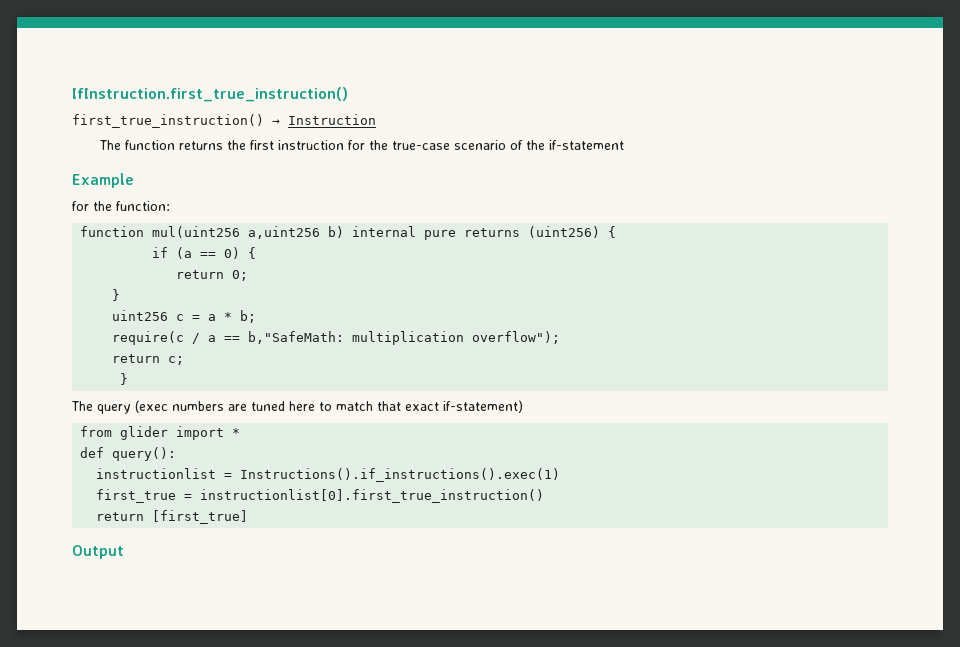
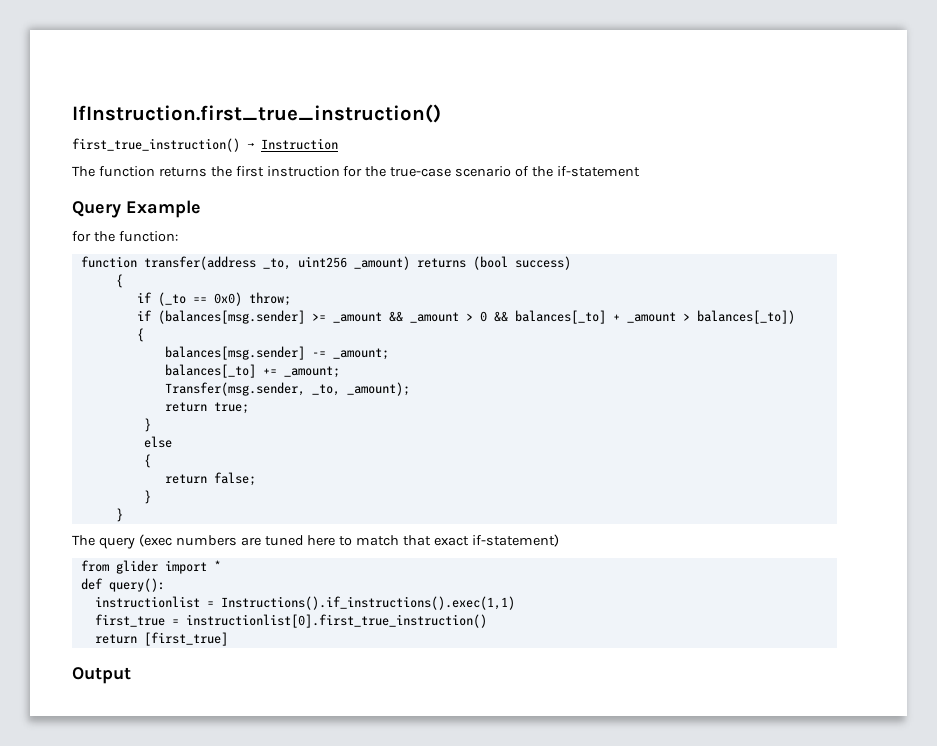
(624, 145) none -> [72,201,121,218] Query
[152,226,617,240] [152,247,241,259] mul(uint256 a,uint256 b) internal pure returns (uint256) { // if (a == 0) -> [143,256,571,270] [115,274,123,288] [136,292,291,306] [136,310,795,324] [136,328,144,342] [164,346,389,360] [164,364,340,378] [164,382,410,396] [164,402,249,414] [143,418,151,432] [143,436,172,448] transfer(address _to, uint256 _amount) returns (bool success) // { // if (_to == 0x0) throw; // if (balances[msg.sender] >= _amount && _amount > 0 && balances[_to] + _amount > balances[_to]) // { // balances[msg.sender] -= _amount; // balances[_to] += _amount; // Transfer(msg.sender, _to, _amount); // return true; // } // else //
[232,270,249,281] [112,289,121,301] [112,310,257,323] [112,331,561,345] [112,354,185,365] 0; // } // uint256 c = a * b; // require(c / a == b,"SafeMath: multiplication overflow"); // return c; -> [213,472,256,486] [143,490,151,504] false; // }
[240,468,561,482] Instructions().if_instructions().exec(1) -> [220,596,515,610] Instructions().if_instructions().exec(1,1)

